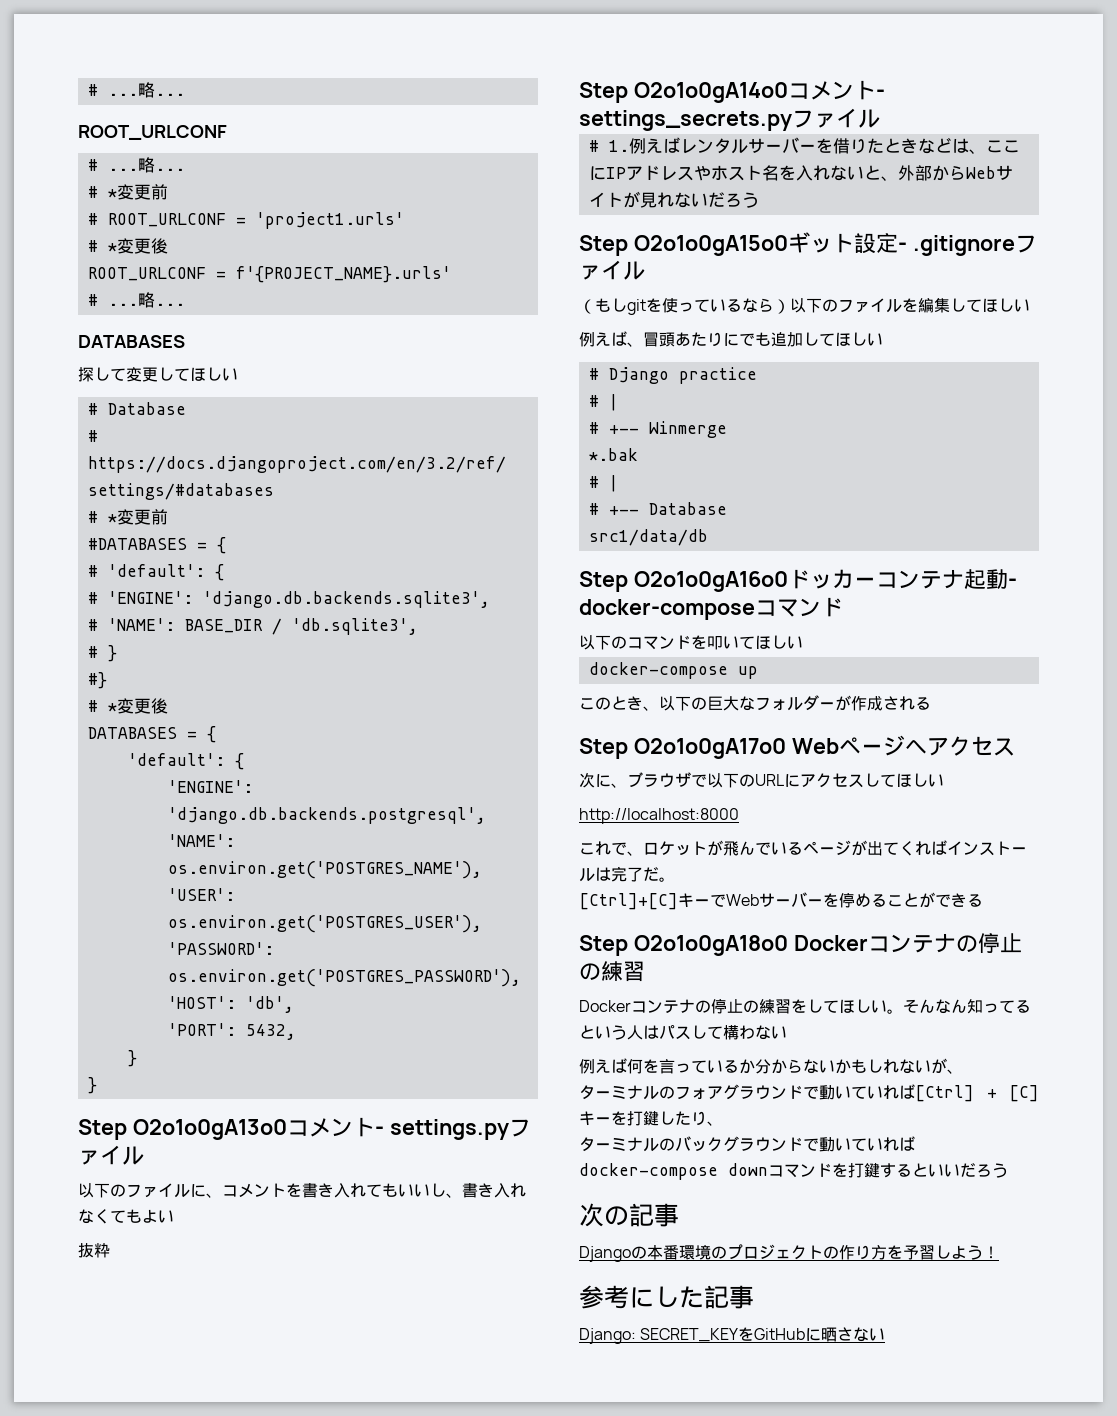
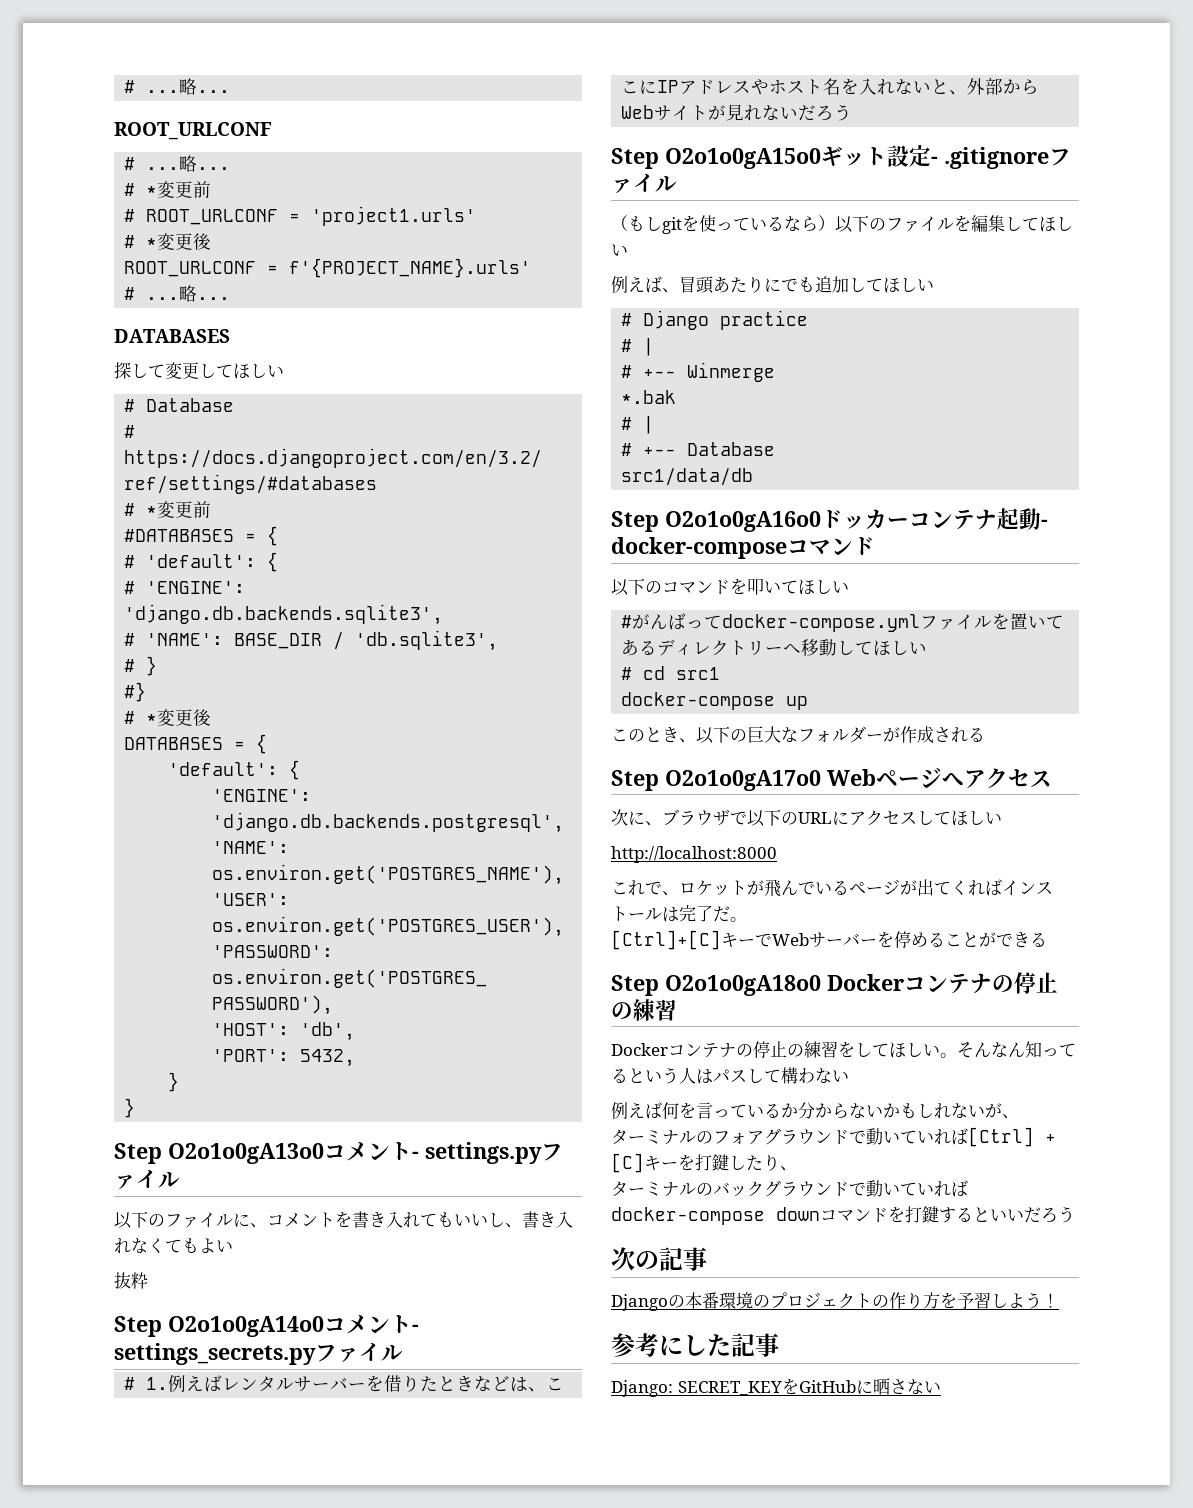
(803, 642) none -> [621,613,1065,632] [621,639,928,656] [621,666,721,680] // #がんばってdocker-compose.ymlファイルを置いてあるディレクトリーへ移動してほしい // # cd src1

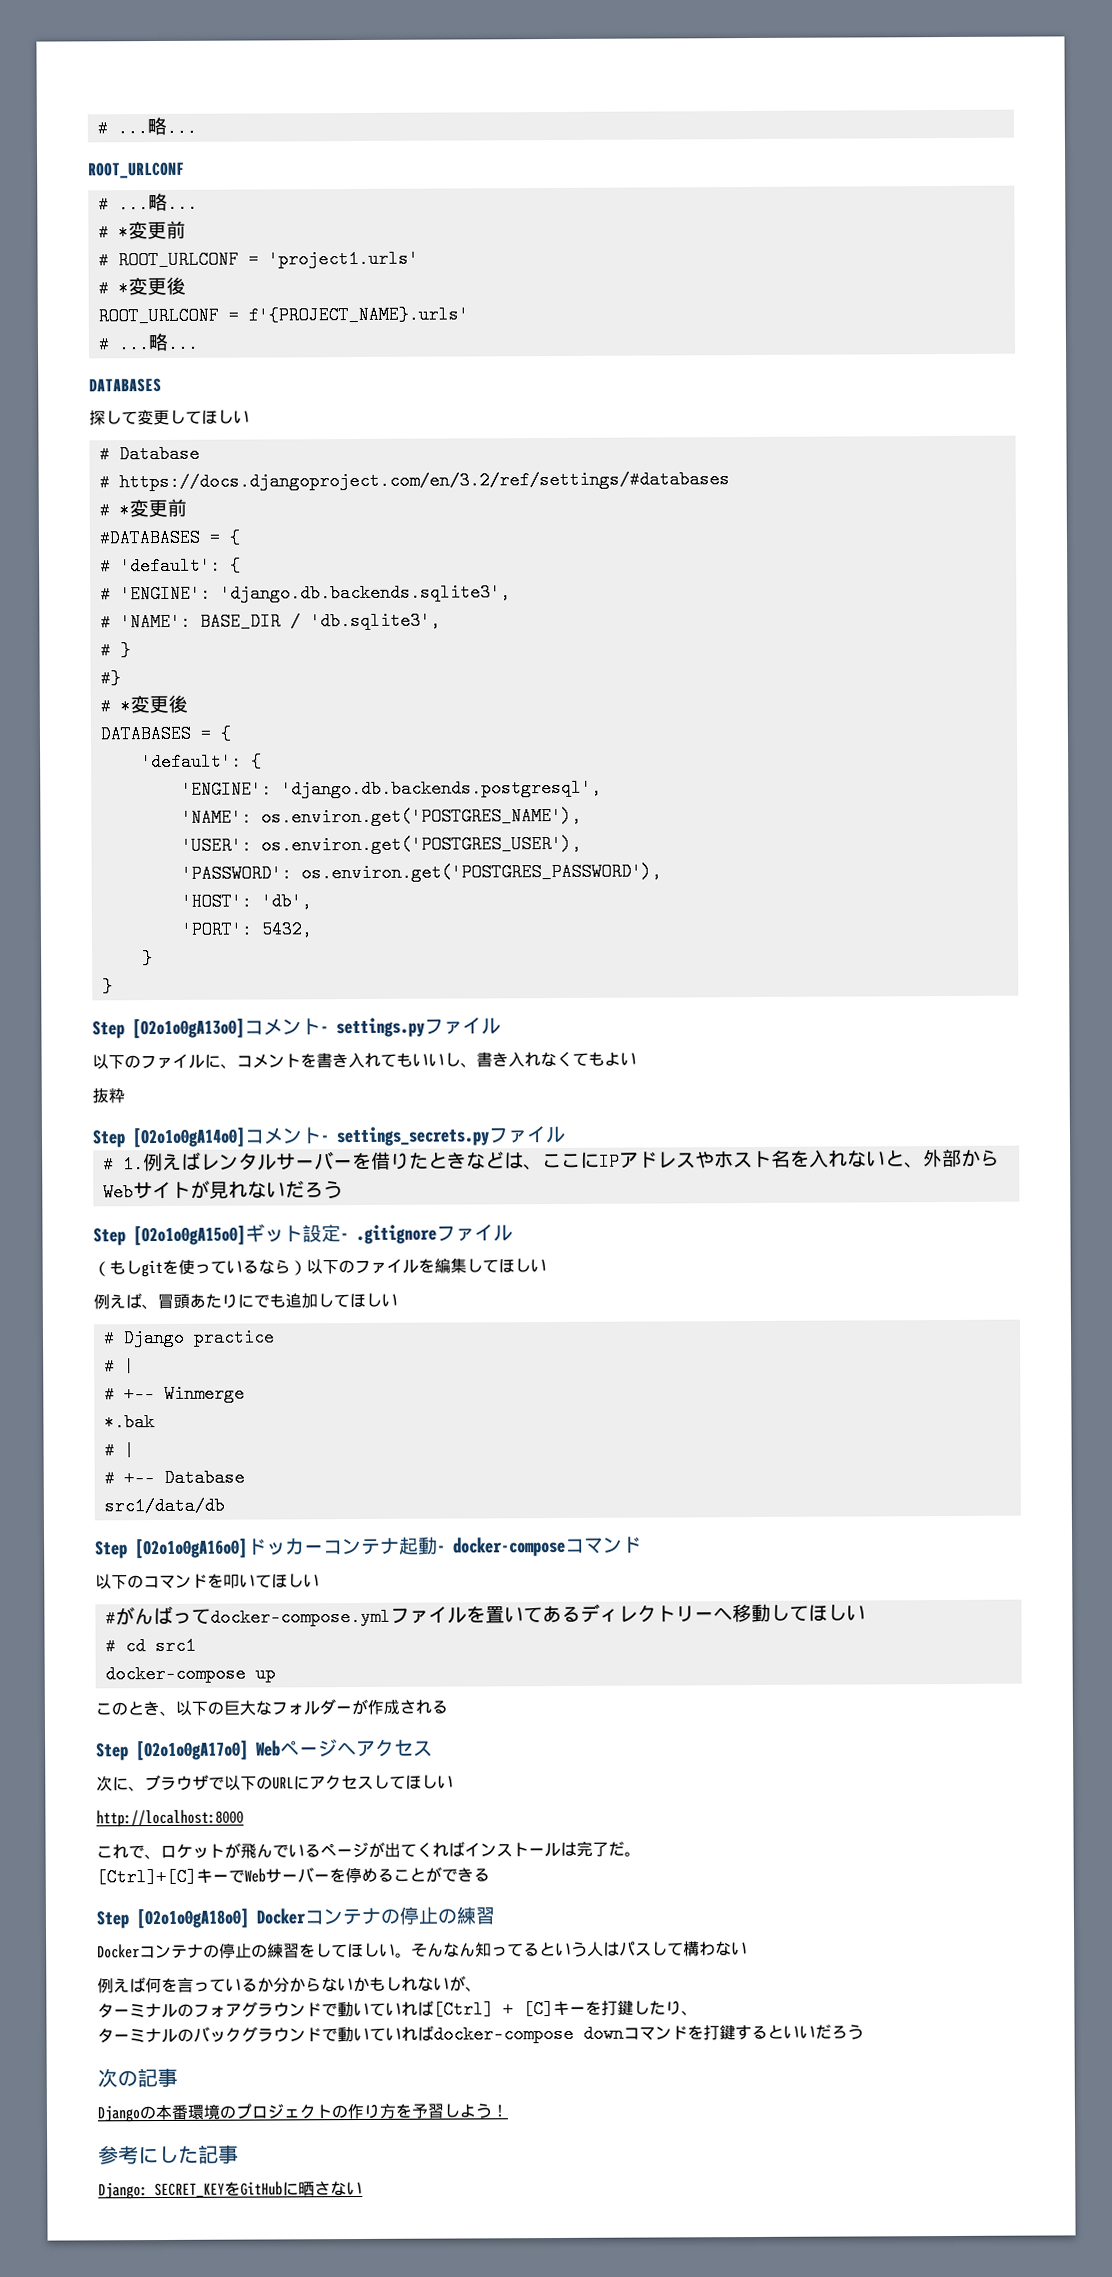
[168,1143,324,1164] O2o1o0gA13o0 -> [132,1018,245,1039] [O2o1o0gA13o0]
[168,1316,324,1337] O2o1o0gA14o0 -> [132,1127,246,1148] [O2o1o0gA14o0]
[665,148,821,169] O2o1o0gA15o0 -> [133,1225,246,1246] [O2o1o0gA15o0]
[665,511,821,532] O2o1o0gA16o0 -> [135,1538,248,1559] [O2o1o0gA16o0]
[665,770,821,791] O2o1o0gA17o0 -> [136,1740,249,1761] [O2o1o0gA17o0]
[665,975,821,996] O2o1o0gA18o0 -> [136,1908,249,1929] [O2o1o0gA18o0]

